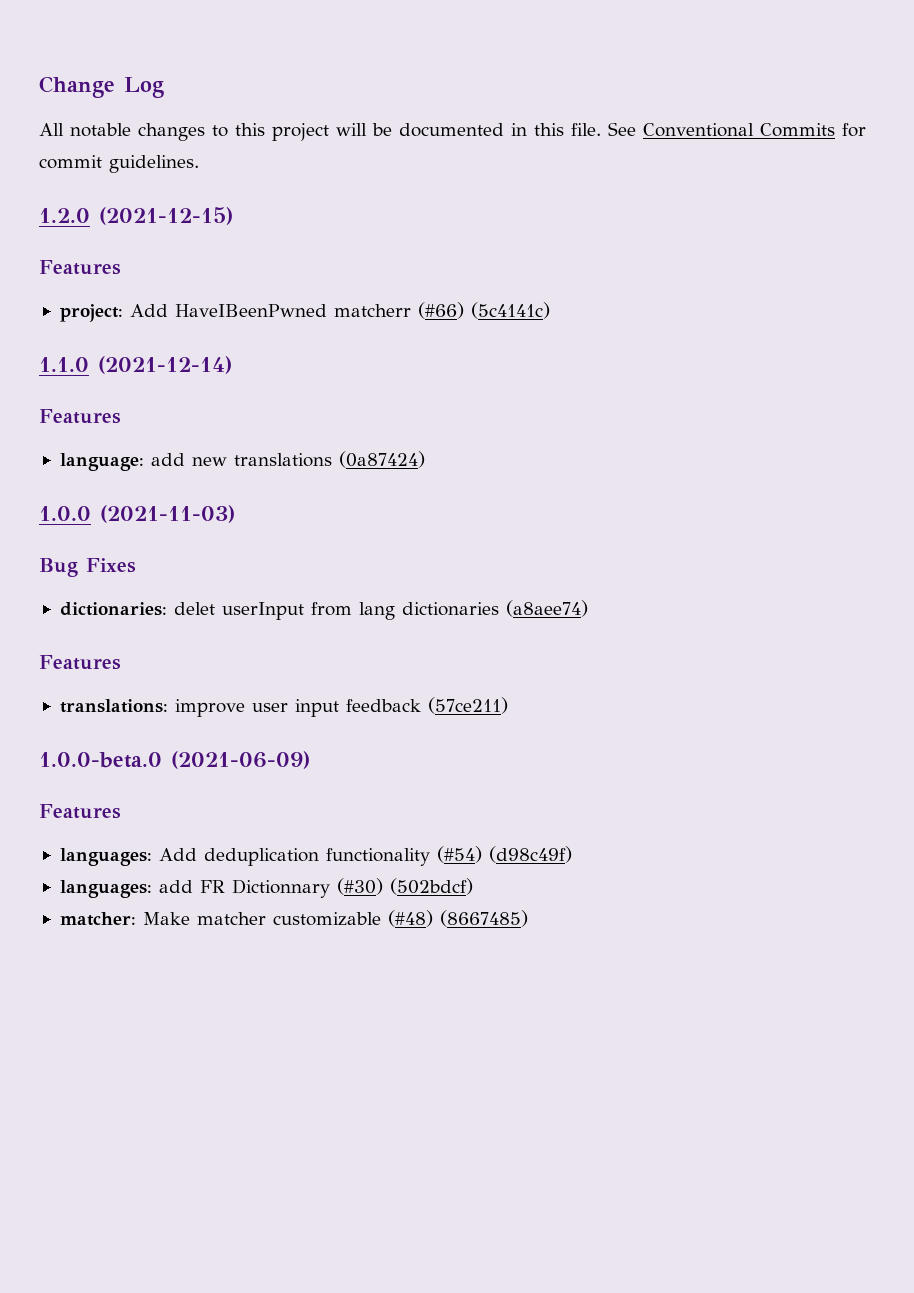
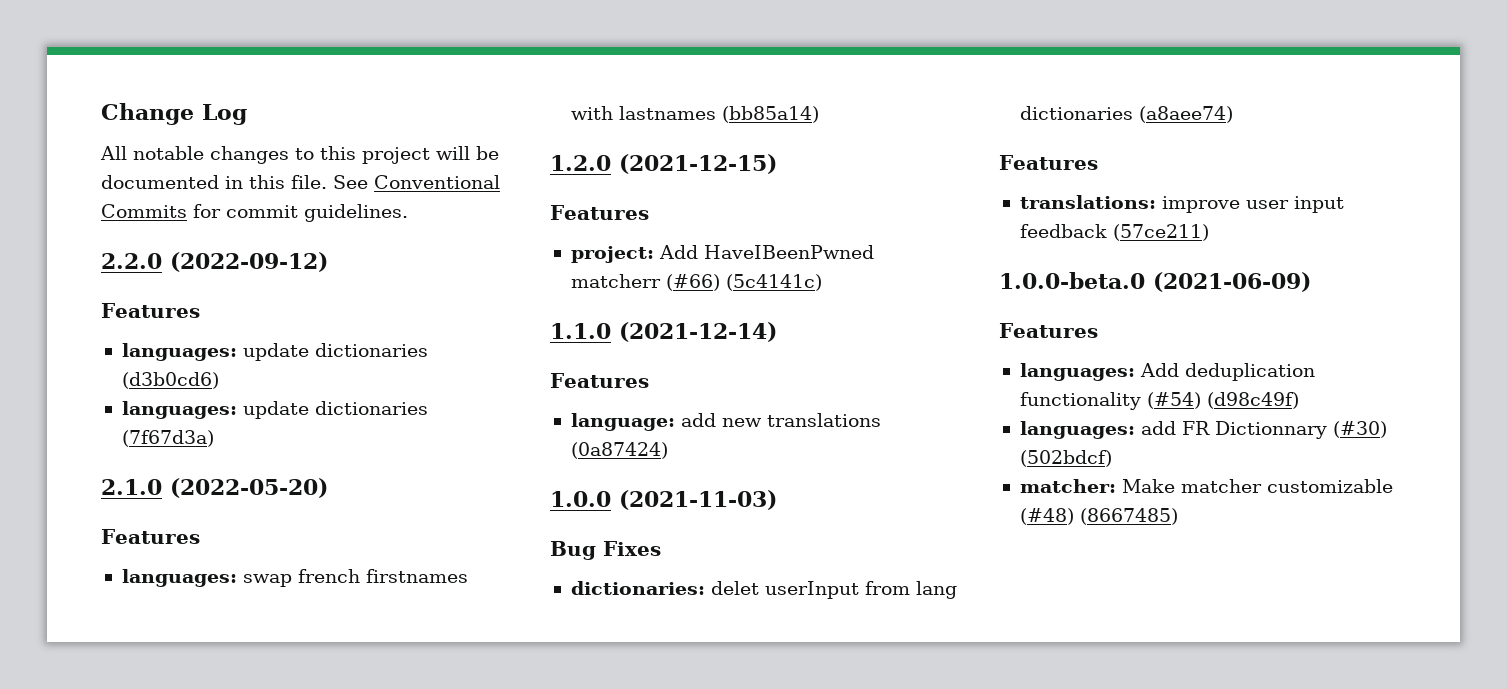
(199, 164) none -> [101,252,328,272] [101,303,200,318] [121,343,428,361] [121,372,219,389] [121,401,428,419] [121,430,214,447] [101,478,328,498] [101,529,200,544] [121,569,468,587] [570,106,819,123] // 2.2.0 (2022-09-12) // Features // languages: update dictionaries (d3b0cd6) // languages: update dictionaries (7f67d3a) // 2.1.0 (2022-05-20) // Features // languages: swap french firstnames with lastnames (bb85a14)

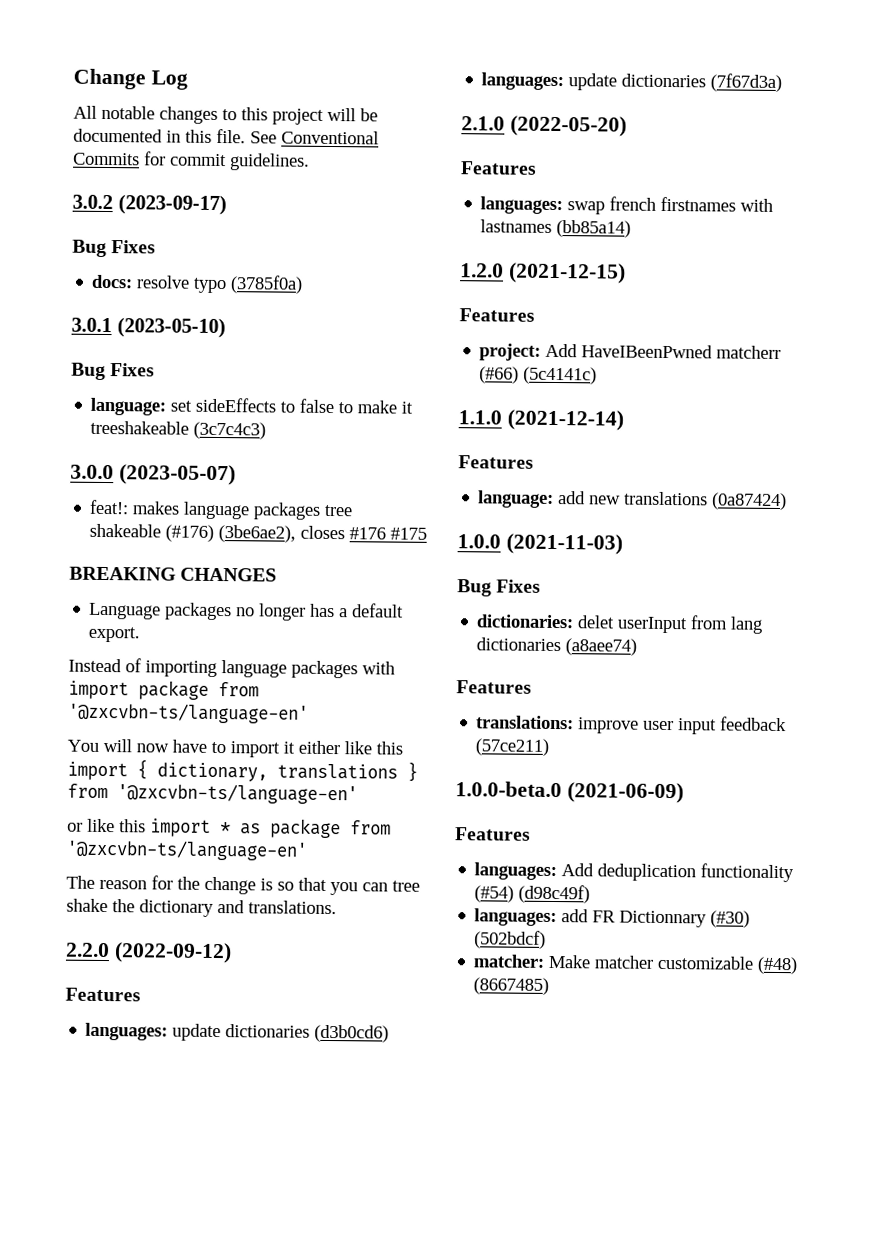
(408, 213) none -> [72,194,227,216] [72,239,157,257] [91,274,304,294] [71,317,226,339] [71,362,156,380] [90,397,414,416] [90,420,267,440] [70,464,236,486] [89,499,354,520] [89,523,428,543] [69,566,278,582] [89,602,405,621] [88,626,141,643] [68,658,395,679] [68,680,259,700] [68,702,309,724] [67,738,403,758] [67,759,418,782] [67,783,358,805] [67,818,391,839] [66,839,308,861] [66,875,420,896] [66,898,337,917] // 3.0.2 (2023-09-17) // Bug Fixes // docs: resolve typo (3785f0a) // 3.0.1 (2023-05-10) // Bug Fixes // language: set sideEffects to false to make it treeshakeable (3c7c4c3) // 3.0.0 (2023-05-07) // feat!: makes language packages tree shakeable (#176) (3be6ae2), closes #176 #175 // BREAKING CHANGES // Language packages no longer has a default export. // Instead of importing language packages with import package from '@zxcvbn-ts/language-en' // You will now have to import it either like this import { dictionary, translations } from '@zxcvbn-ts/language-en' // or like this import * as package from '@zxcvbn-ts/language-en' // The reason for the change is so that you can tree shake the dictionary and translations.

